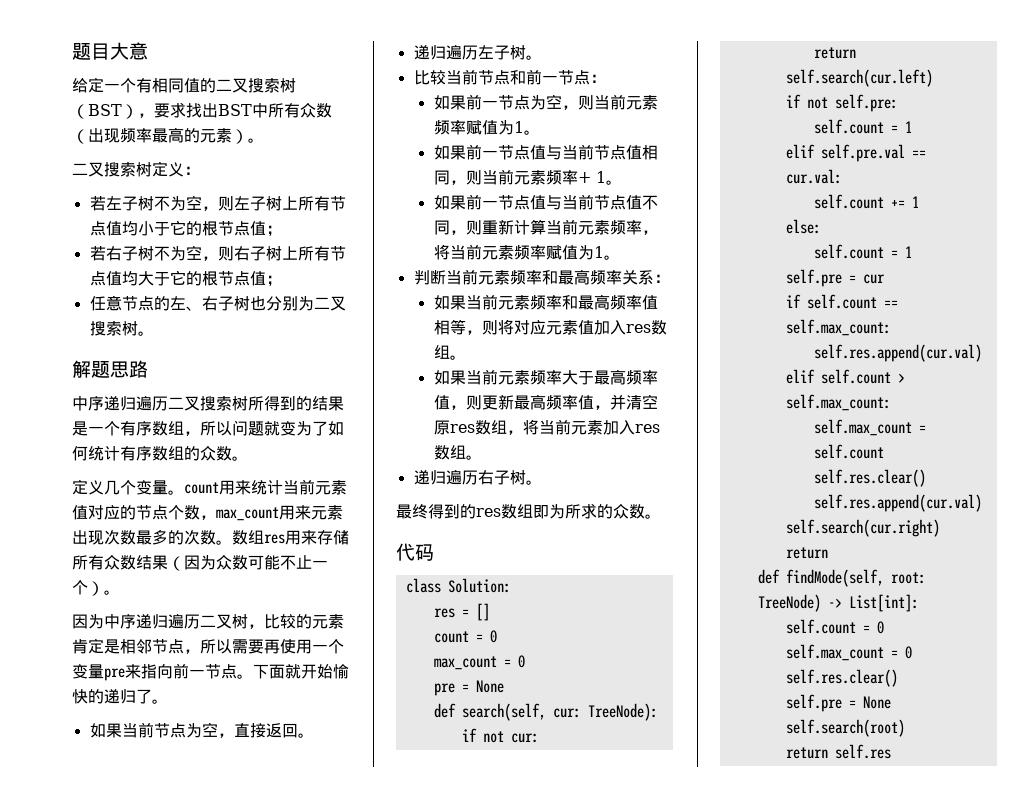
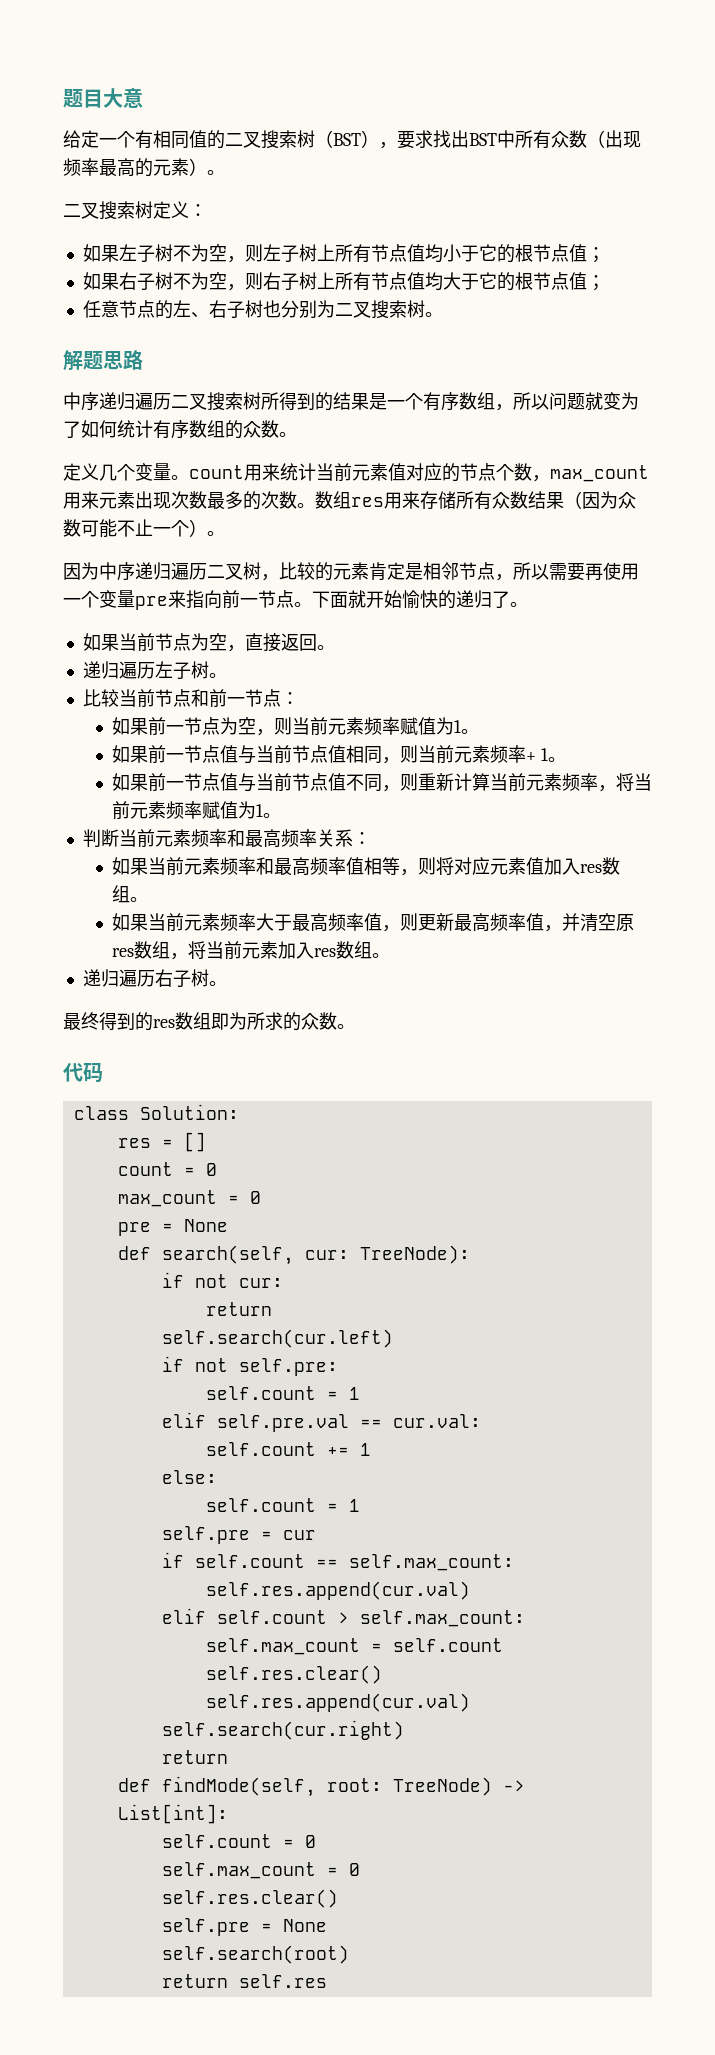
[89,196,106,211] 若 -> [82,244,119,262] 如果
[89,246,106,261] 若 -> [82,272,119,290] 如果

